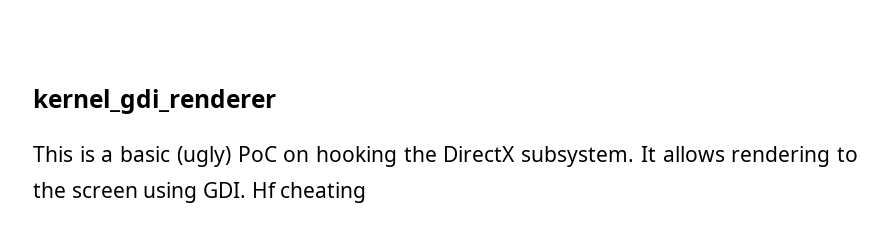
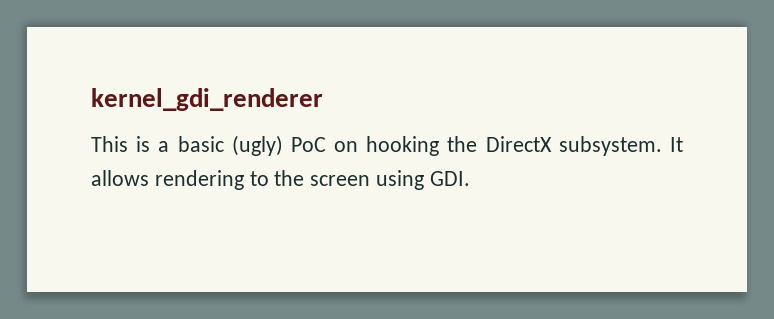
[251,182,367,203] Hf cheating -> (470, 178) none

